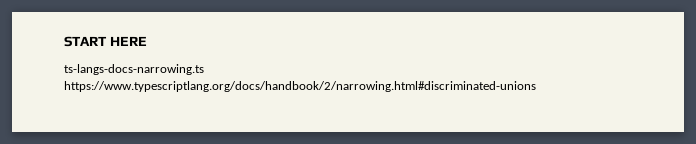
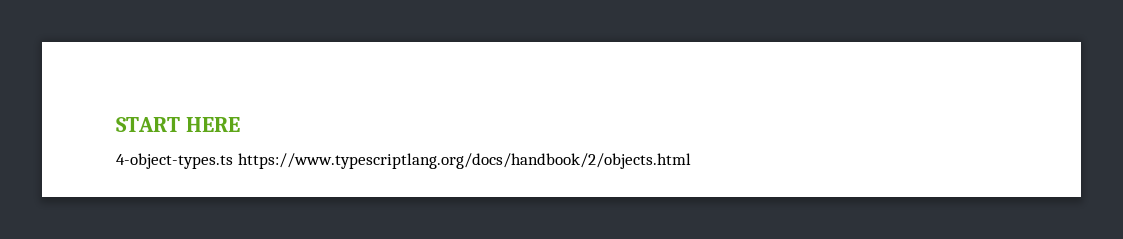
[64,64,204,75] [64,81,536,92] ts-langs-docs-narrowing.ts https://www.typescriptlang.org/docs/handbook/2/narrowing.html#discriminated-unions -> [116,153,691,169] 4-object-types.ts https://www.typescriptlang.org/docs/handbook/2/objects.html

